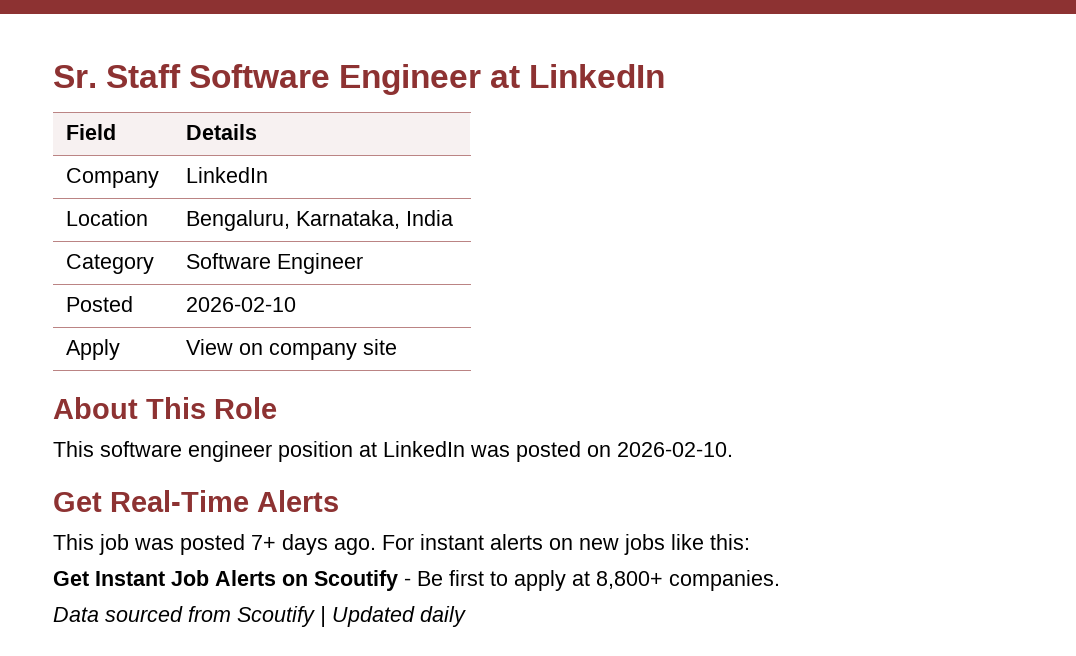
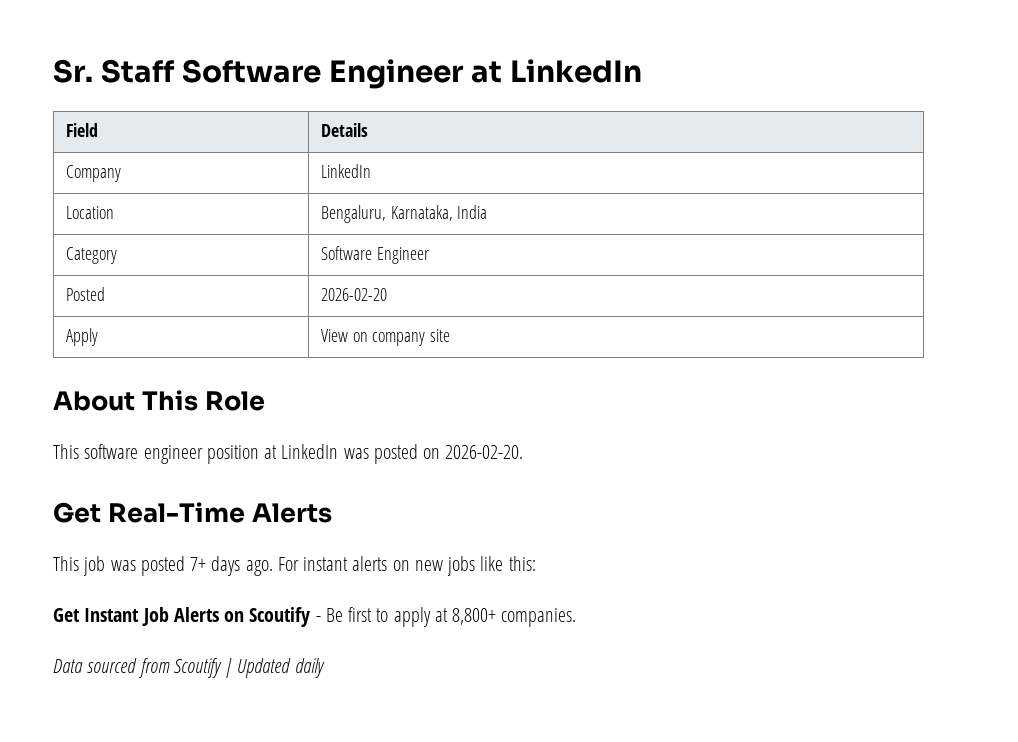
[186,297,297,312] 2026-02-10 -> [320,288,387,301] 2026-02-20
[617,442,733,457] 2026-02-10. -> [445,445,524,459] 2026-02-20.

